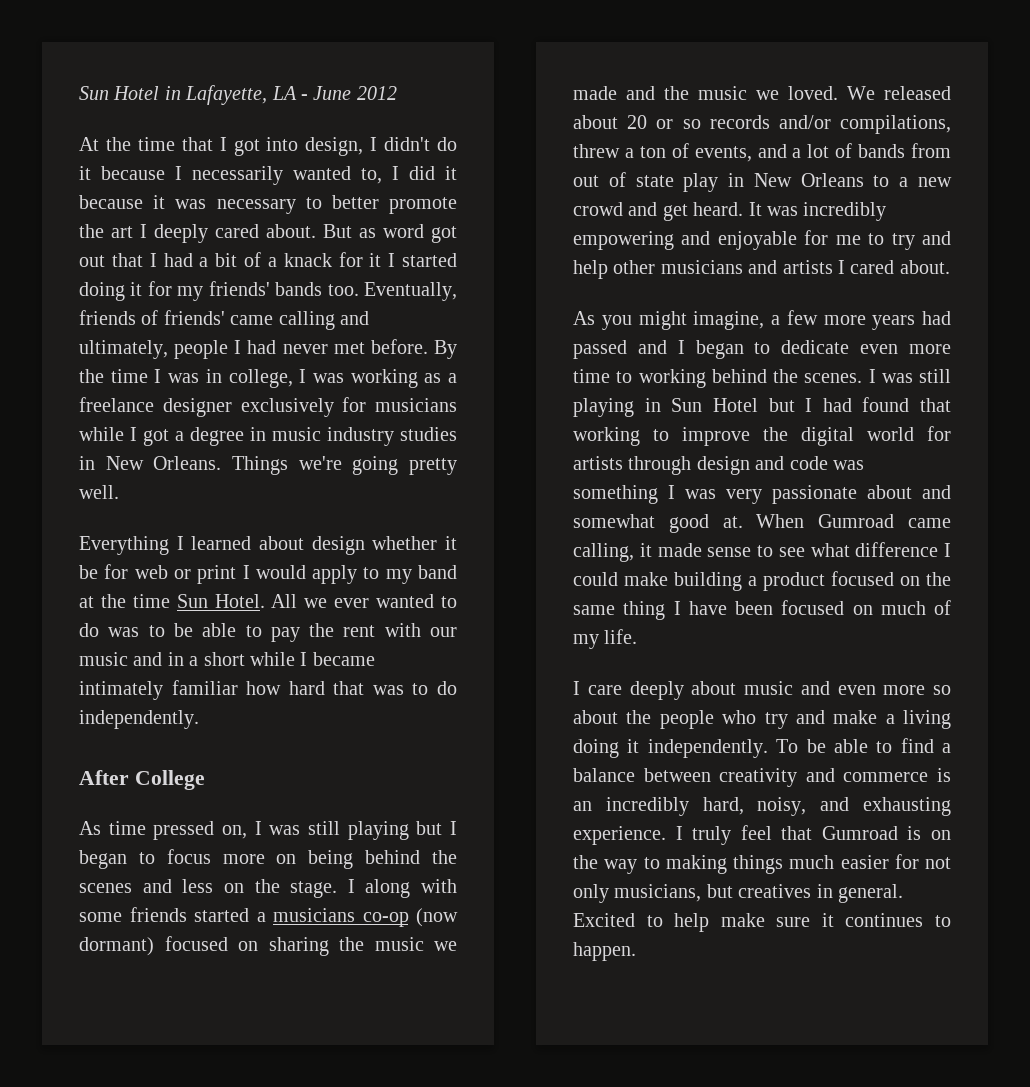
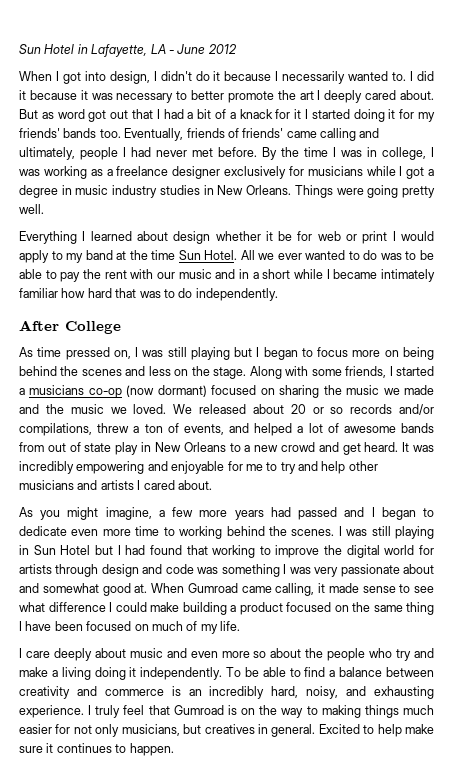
[79,137,213,151] At the time that -> [19,71,52,81] When
[361,168,382,184] to, -> [392,72,407,81] to.
[298,456,342,470] we're -> [336,188,364,195] were
[347,879,457,898] [79,907,187,922] I along with some friends -> [249,366,393,379] Along with some friends, I
(787, 151) none -> [254,423,293,436] helped
(853, 150) none -> [343,426,396,433] awesome

